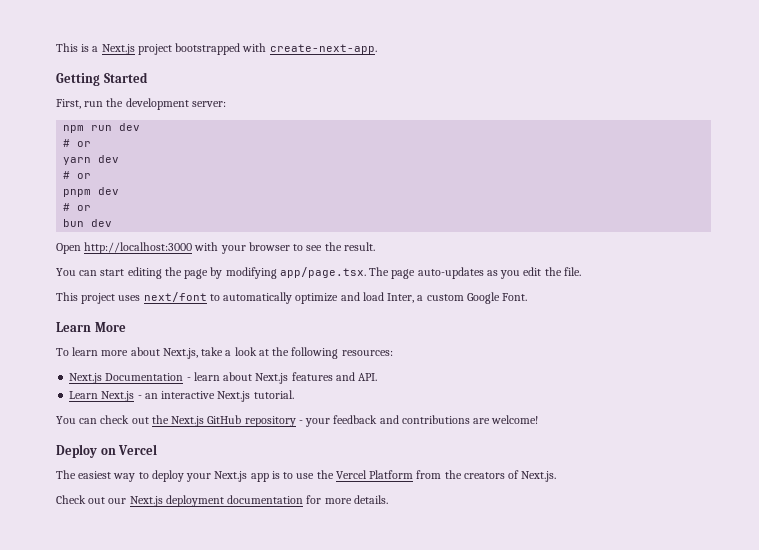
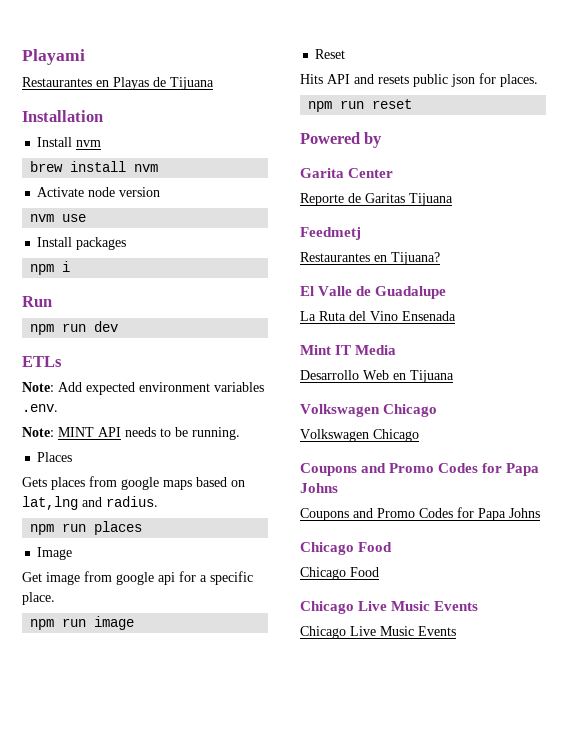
[56,43,377,55] [56,72,148,86] [56,98,226,110] [63,123,141,133] [63,139,92,147] [63,155,120,165] [63,171,92,179] [63,187,120,197] [63,203,92,211] [63,219,113,227] [56,242,375,254] [56,267,581,279] [56,292,528,304] [56,322,126,332] [56,347,393,359] [69,372,378,384] [69,390,294,402] [56,415,539,427] [56,444,158,458] [56,470,557,482] [56,495,388,507] This is a Next.js project bootstrapped with create-next-app. // Getting Started // First, run the development server: // npm run dev // # or // yarn dev // # or // pnpm dev // # or // bun dev // Open http://localhost:3000 with your browser to see the result. // You can start editing the page by modifying app/page.tsx. The page auto-updates as you edit the file. // This project uses next/font to automatically optimize and load Inter, a custom Google Font. // Learn More // To learn more about Next.js, take a look at the following resources: // Next.js Documentation - learn about Next.js features and API. // Learn Next.js - an interactive Next.js tutorial. // You can check out the Next.js GitHub repository - your feedback and contributions are welcome! // Deploy on Vercel // The easiest way to deploy your Next.js app is to use the Vercel Platform from the creators of Next.js. // Check out our Next.js deployment documentation for more details. -> [22,49,85,65] [22,77,214,90] [22,110,103,122] [37,137,102,147] [30,161,159,172] [37,187,161,197] [30,214,87,222] [37,237,127,250] [30,261,71,275] [22,296,52,307] [30,321,119,335] [22,356,62,367] [22,382,264,395] [22,404,58,412] [22,427,240,440] [37,452,73,462] [22,476,245,490] [22,496,158,510] [30,521,143,535] [37,547,73,560] [22,571,253,585] [22,592,55,605] [30,616,135,630] [315,49,346,59] [300,73,538,87] [308,99,413,112] [300,132,383,148] [300,168,394,178] [300,193,453,206] [300,227,361,240] [300,252,440,265] [300,286,447,299] [300,311,456,321] [300,345,397,355] [300,370,454,383] [300,404,438,417] [300,429,419,442] [300,463,540,476] [300,483,338,493] [300,507,540,521] [300,542,393,555] [300,567,379,580] [300,601,479,614] [300,626,456,639] Playami // Restaurantes en Playas de Tijuana // Installation // Install nvm // brew install nvm // Activate node version // nvm use // Install packages // npm i // Run // npm run dev // ETLs // Note: Add expected environment variables .env. // Note: MINT API needs to be running. // Places // Gets places from google maps based on lat,lng and radius. // npm run places // Image // Get image from google api for a specific place. // npm run image // Reset // Hits API and resets public json for places. // npm run reset // Powered by // Garita Center // Reporte de Garitas Tijuana // Feedmetj // Restaurantes en Tijuana? // El Valle de Guadalupe // La Ruta del Vino Ensenada // Mint IT Media // Desarrollo Web en Tijuana // Volkswagen Chicago // Volkswagen Chicago // Coupons and Promo Codes for Papa Johns // Coupons and Promo Codes for Papa Johns // Chicago Food // Chicago Food // Chicago Live Music Events // Chicago Live Music Events

